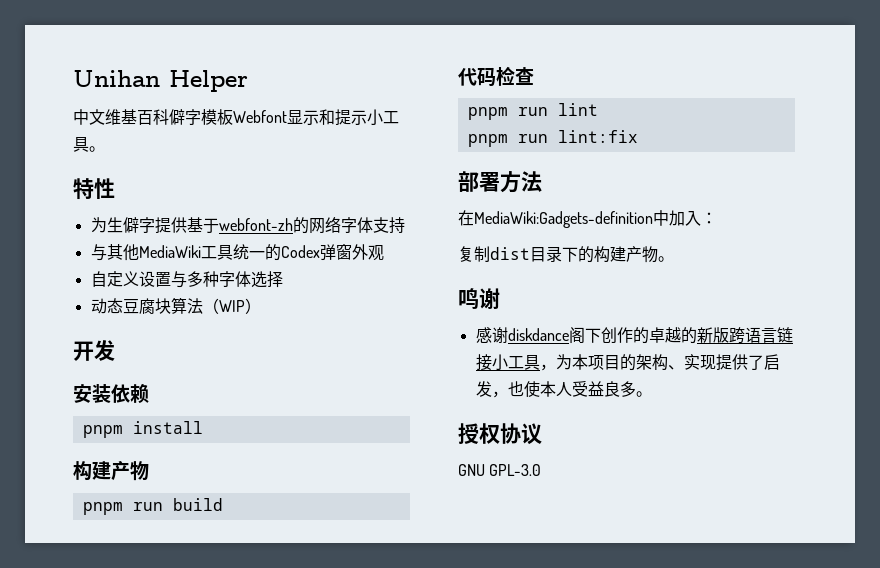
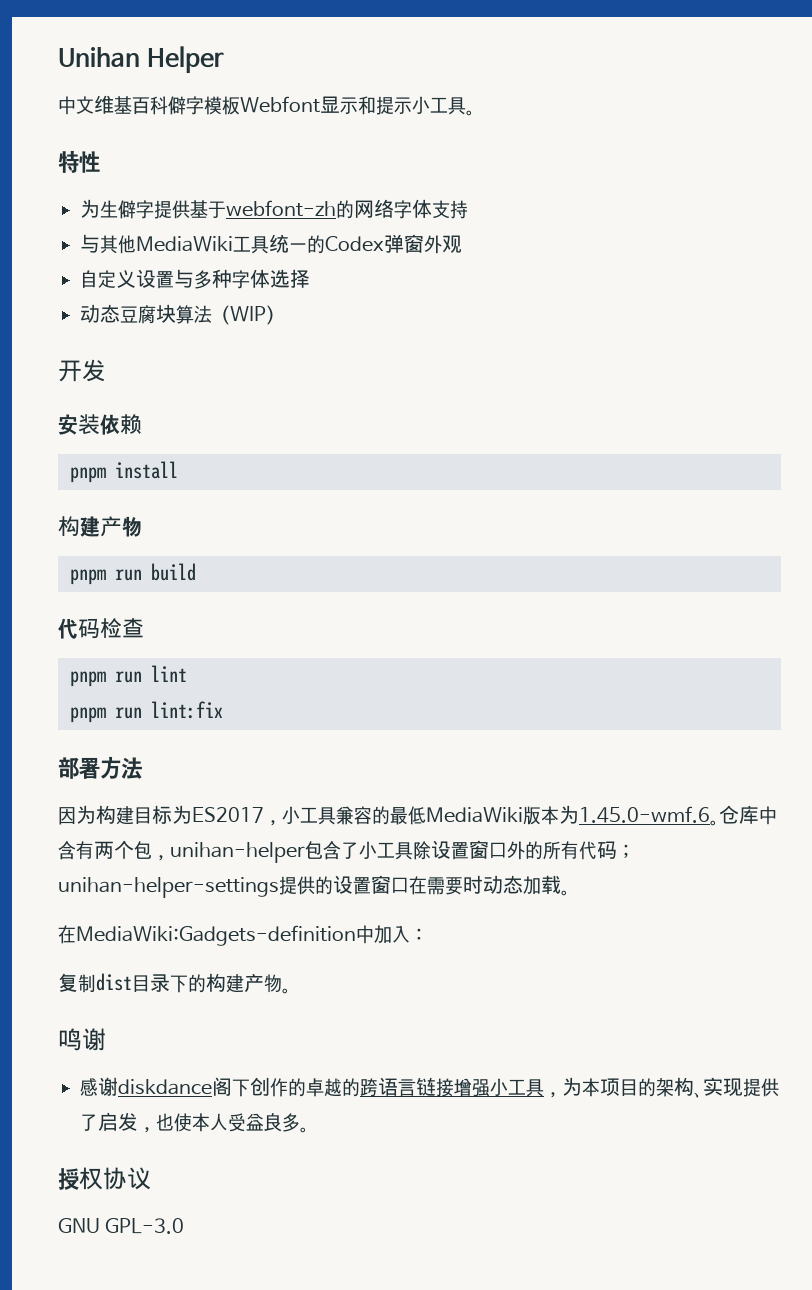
(542, 181) none -> [58,805,777,826] [58,840,635,863] [58,875,570,898] // 因为构建目标为ES2017，小工具兼容的最低MediaWiki版本为1.45.0-wmf.6。仓库中含有两个包，unihan-helper包含了小工具除设置窗口外的所有代码；unihan-helper-settings提供的设置窗口在需要时动态加载。
[696,327,729,343] 新版 -> (360, 1087) none
(492, 362) none -> [453,1078,490,1097] 增强

